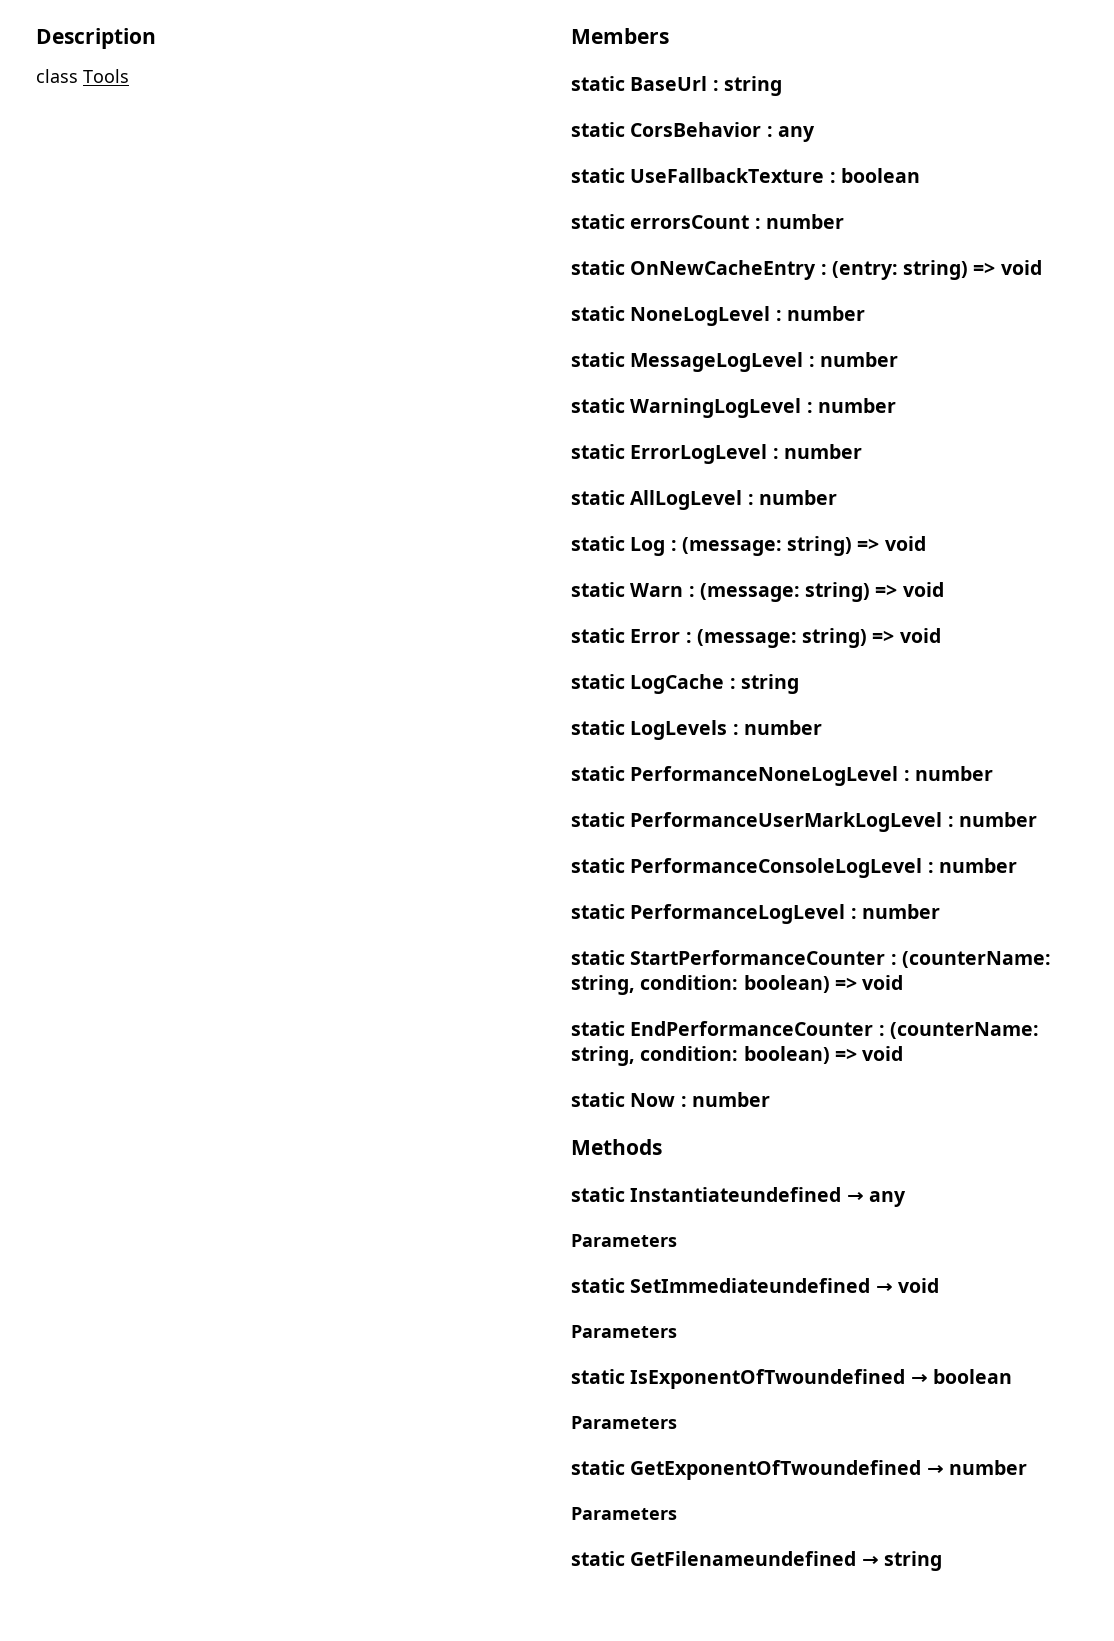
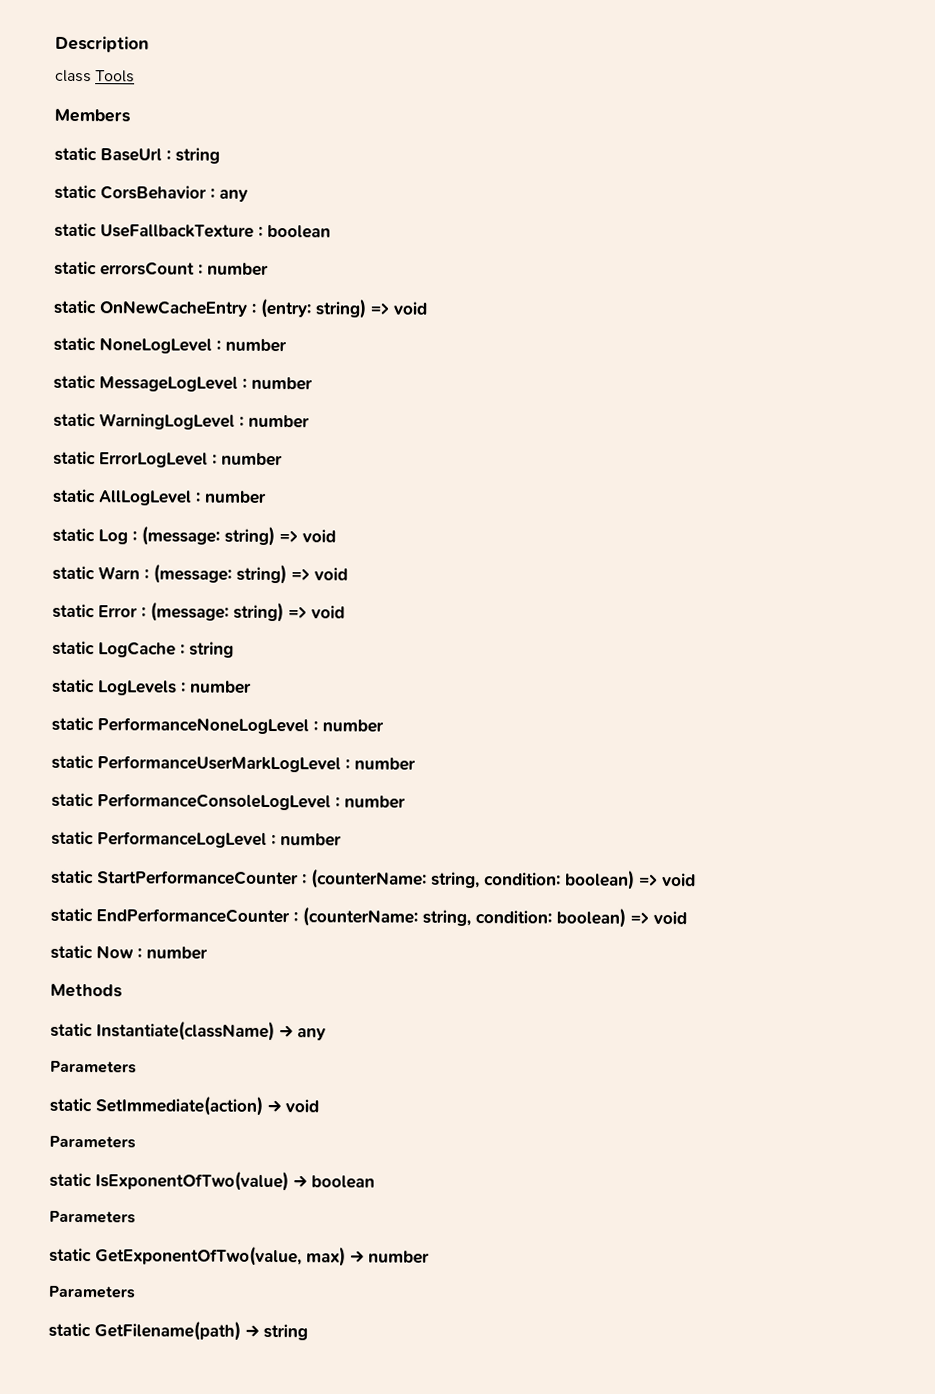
[630,1187,842,1202] Instantiateundefined -> [96,1020,275,1042] Instantiate(className)
[630,1278,871,1293] SetImmediateundefined -> [95,1095,263,1116] SetImmediate(action)
[630,1369,906,1389] IsExponentOfTwoundefined -> [95,1170,289,1192] IsExponentOfTwo(value)
[630,1460,922,1480] GetExponentOfTwoundefined -> [95,1245,346,1267] GetExponentOfTwo(value, max)
[630,1551,857,1566] GetFilenameundefined -> [94,1320,241,1341] GetFilename(path)

